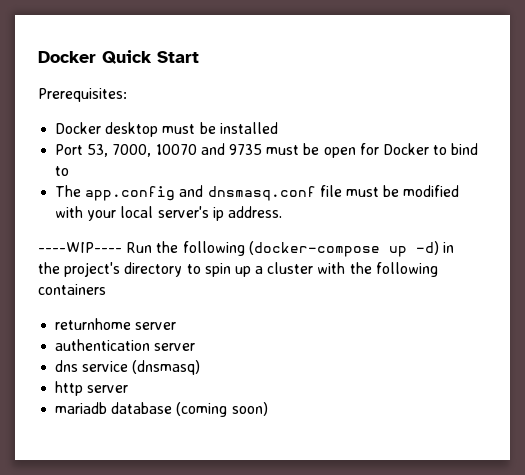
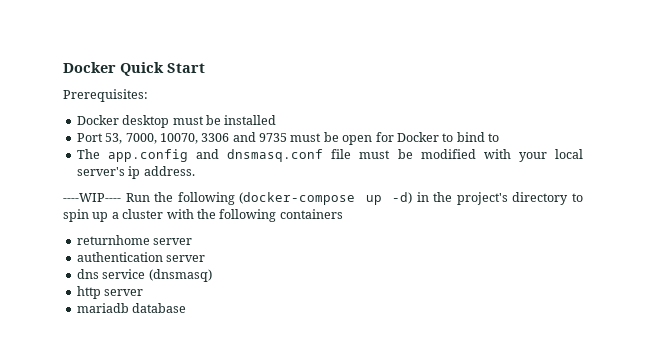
[155,144,197,155] 10070 -> [159,133,230,144] 10070, 3306
[176,402,268,417] (coming soon) -> (187, 308) none

